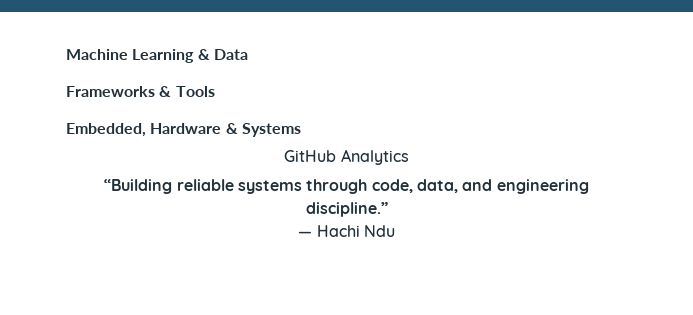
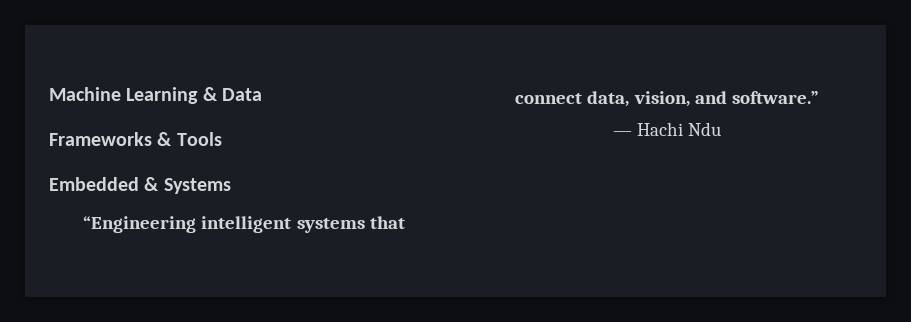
[66,123,222,137] Embedded, Hardware -> [49,177,139,191] Embedded
[284,149,409,165] [104,179,589,194] [305,202,388,217] GitHub Analytics // “Building reliable systems through code, data, and engineering discipline.” -> [83,216,405,233] [515,91,819,107] “Engineering intelligent systems that connect data, vision, and software.”

